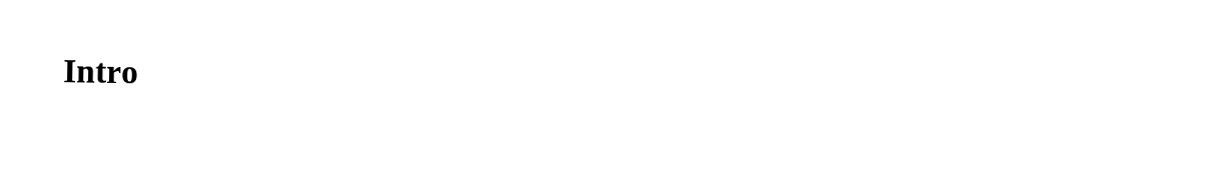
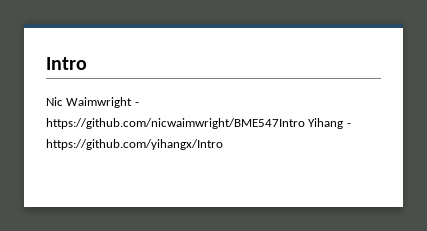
(139, 72) none -> [46,97,139,108] [46,118,351,129] [46,139,223,150] // Nic Waimwright - https://github.com/nicwaimwright/BME547Intro Yihang - https://github.com/yihangx/Intro

